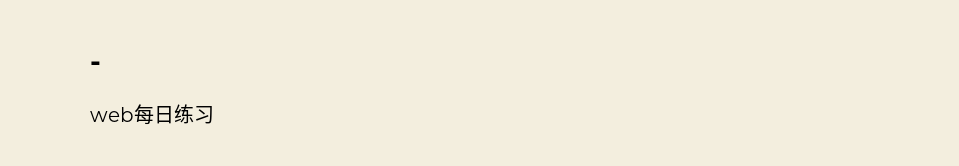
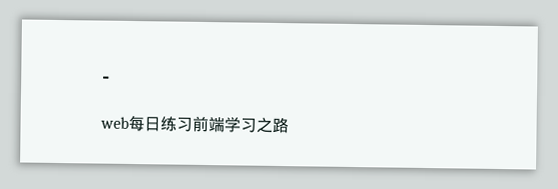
(214, 115) none -> [192,115,289,134] 前端学习之路

